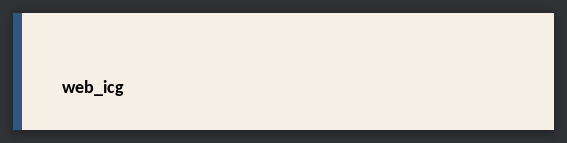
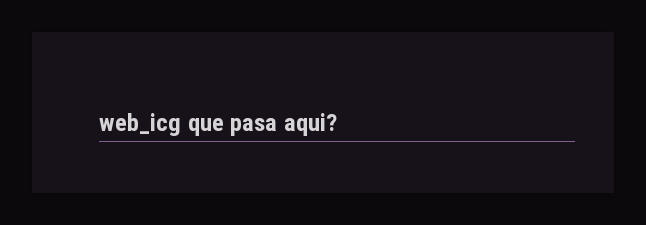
(124, 88) none -> [187,113,337,136] que pasa aqui?

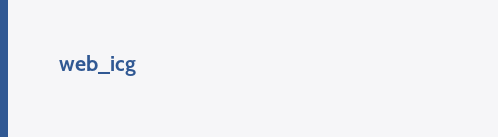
[187,113,337,136] que pasa aqui? -> (136, 65) none

